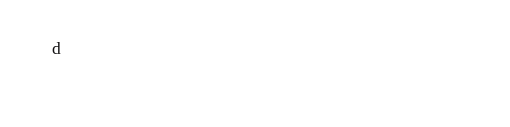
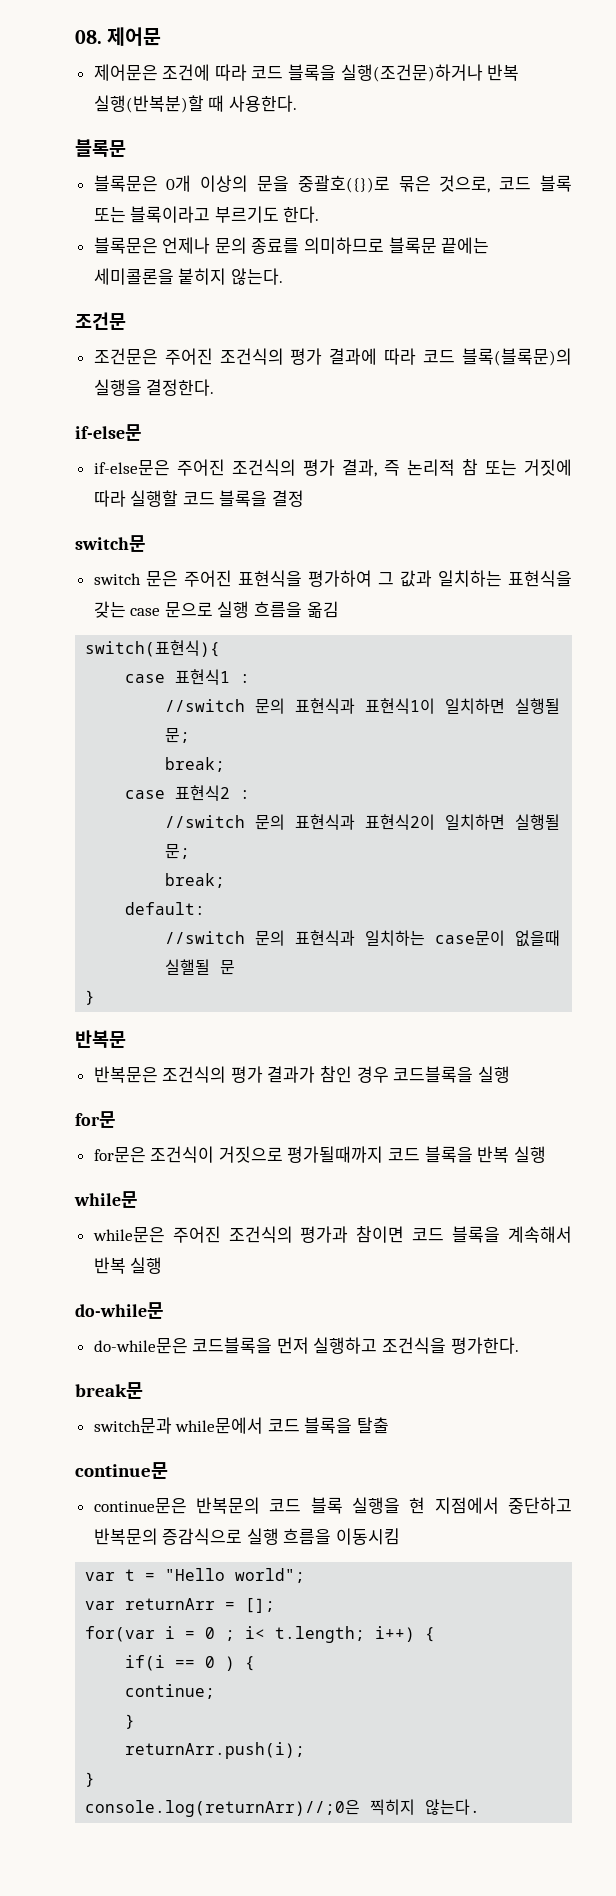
[52,42,61,54] d -> [75,27,162,46] [93,64,520,82] [93,95,297,113] [75,139,126,157] [93,175,572,193] [93,206,320,223] [93,237,490,254] [93,268,283,285] [75,312,126,330] [93,348,572,366] [93,379,215,396] [75,424,142,441] [93,459,573,477] [93,490,305,507] [75,535,146,552] [93,570,572,587] [93,601,339,618] [85,640,221,657] [125,669,251,685] [165,698,561,714] [165,728,191,743] [165,757,226,772] [125,785,251,801] [165,814,561,830] [165,844,191,859] [165,873,226,888] [125,902,206,915] [165,930,561,947] [165,959,236,975] [85,990,96,1005] [75,1030,126,1048] [93,1066,510,1083] [75,1111,116,1128] [93,1146,546,1163] [74,1191,138,1208] [92,1226,572,1243] [93,1257,163,1274] [75,1302,164,1319] [93,1337,519,1354] [75,1382,143,1399] [93,1417,390,1434] [75,1462,168,1479] [93,1497,572,1514] [93,1528,401,1545] [85,1568,306,1583] [85,1598,276,1613] [85,1626,436,1643] [125,1655,256,1671] [125,1684,216,1699] [125,1714,136,1729] [125,1742,306,1759] [85,1772,96,1787] [85,1799,481,1817] 08. 제어문 // 제어문은 조건에 따라 코드 블록을 실행(조건문)하거나 반복 실행(반복분)할 때 사용한다. // 블록문 // 블록문은 0개 이상의 문을 중괄호({})로 묶은 것으로, 코드 블록 또는 블록이라고 부르기도 한다. // 블록문은 언제나 문의 종료를 의미하므로 블록문 끝에는 세미콜론을 붙히지 않는다. // 조건문 // 조건문은 주어진 조건식의 평가 결과에 따라 코드 블록(블록문)의 실행을 결정한다. // if-else문 // if-else문은 주어진 조건식의 평가 결과, 즉 논리적 참 또는 거짓에 따라 실행할 코드 블록을 결정 // switch문 // switch 문은 주어진 표현식을 평가하여 그 값과 일치하는 표현식을 갖는 case 문으로 실행 흐름을 옮김 // switch(표현식){ // case 표현식1 : // //switch 문의 표현식과 표현식1이 일치하면 실행될 문; // break; // case 표현식2 : // //switch 문의 표현식과 표현식2이 일치하면 실행될 문; // break; // default: // //switch 문의 표현식과 일치하는 case문이 없을때 실핼될 문 // } // 반복문 // 반복문은 조건식의 평가 결과가 참인 경우 코드블록을 실행 // for문 // for문은 조건식이 거짓으로 평가될때까지 코드 블록을 반복 실행 // while문 // while문은 주어진 조건식의 평가과 참이면 코드 블록을 계속해서 반복 실행 // do-while문 // do-while문은 코드블록을 먼저 실행하고 조건식을 평가한다. // break문 // switch문과 while문에서 코드 블록을 탈출 // continue문 // continue문은 반복문의 코드 블록 실행을 현 지점에서 중단하고 반복문의 증감식으로 실행 흐름을 이동시킴 // var t = "Hello world"; // var returnArr = []; // for(var i = 0 ; i< t.length; i++) { // if(i == 0 ) { // continue; // } // returnArr.push(i); // } // console.log(returnArr)//;0은 찍히지 않는다.

